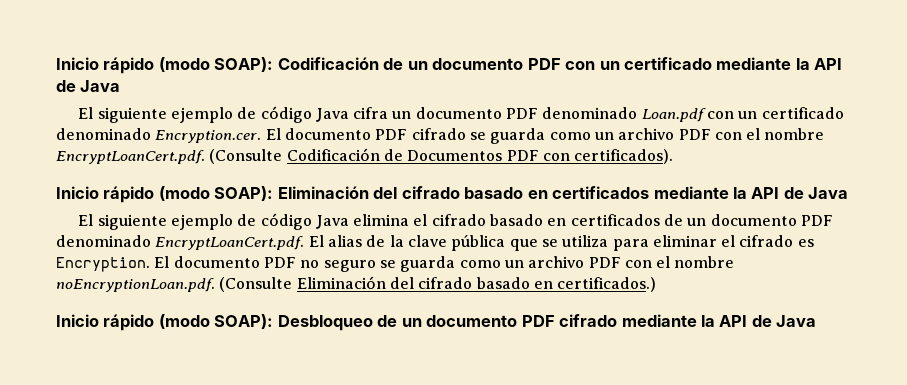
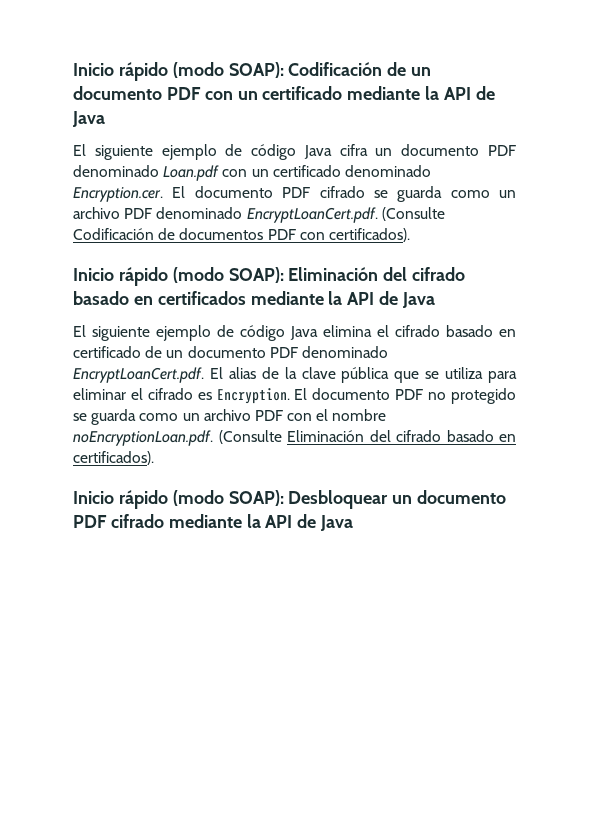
[714,128,825,140] con el nombre -> [156,207,243,219] denominado
[407,150,503,161] Documentos -> [179,228,264,240] documentos
[570,214,660,226] certificados -> [73,346,141,358] certificado
[323,260,376,272] seguro -> [451,388,516,404] protegido
[557,277,657,292] [56,314,398,331] certificados.) // Inicio rápido (modo SOAP): Desbloqueo de -> [73,451,154,465] [73,490,389,509] certificados). // Inicio rápido (modo SOAP): Desbloquear

